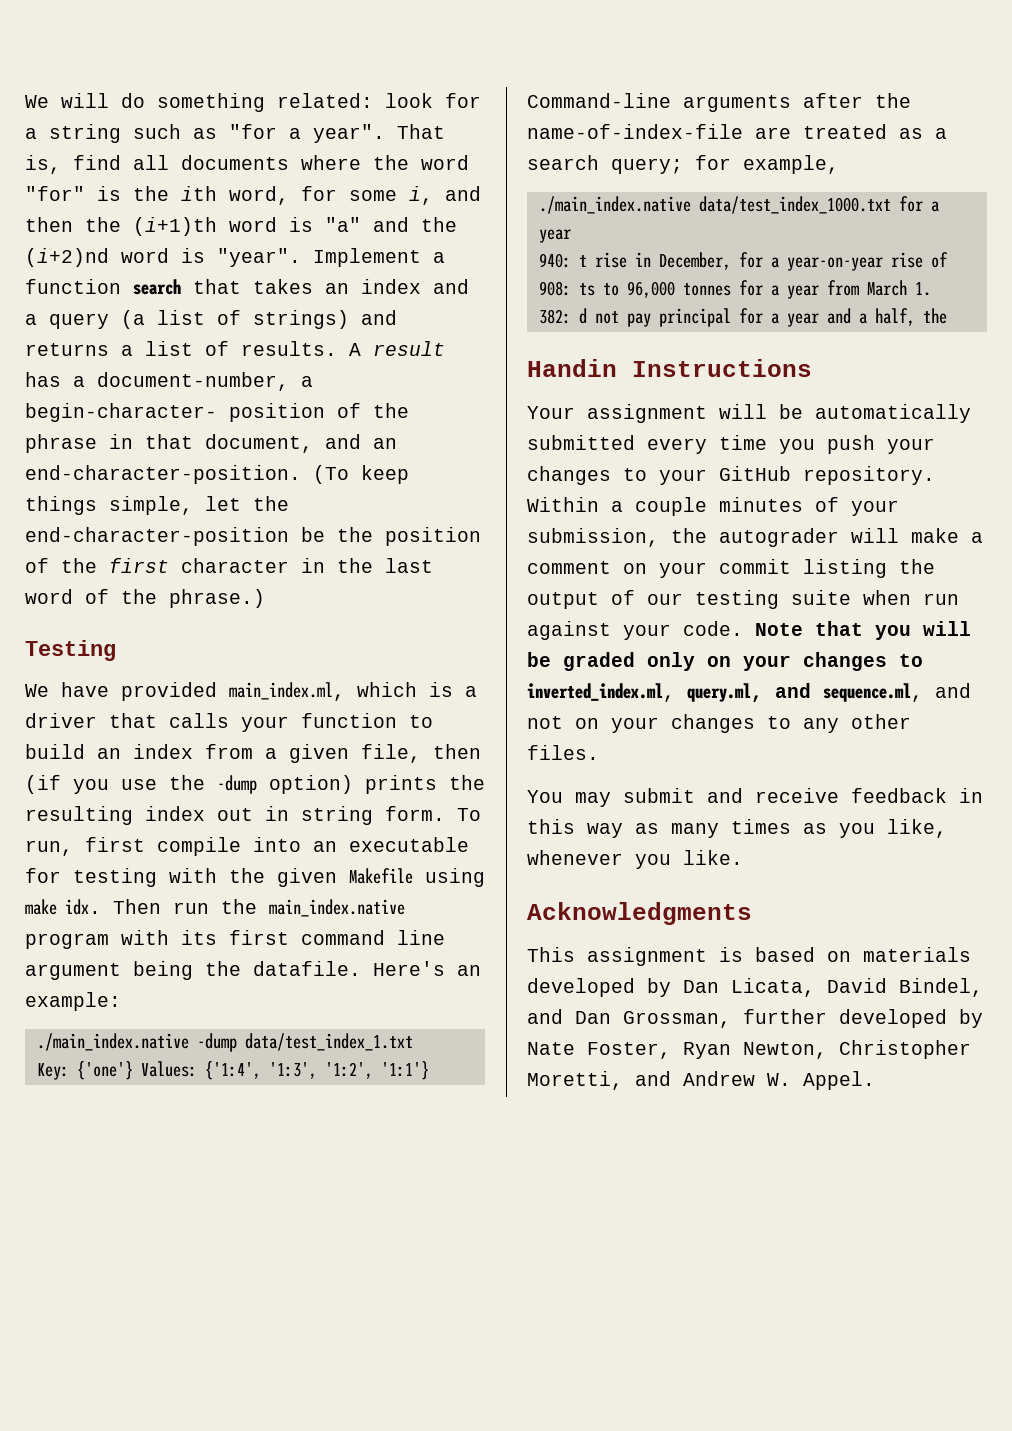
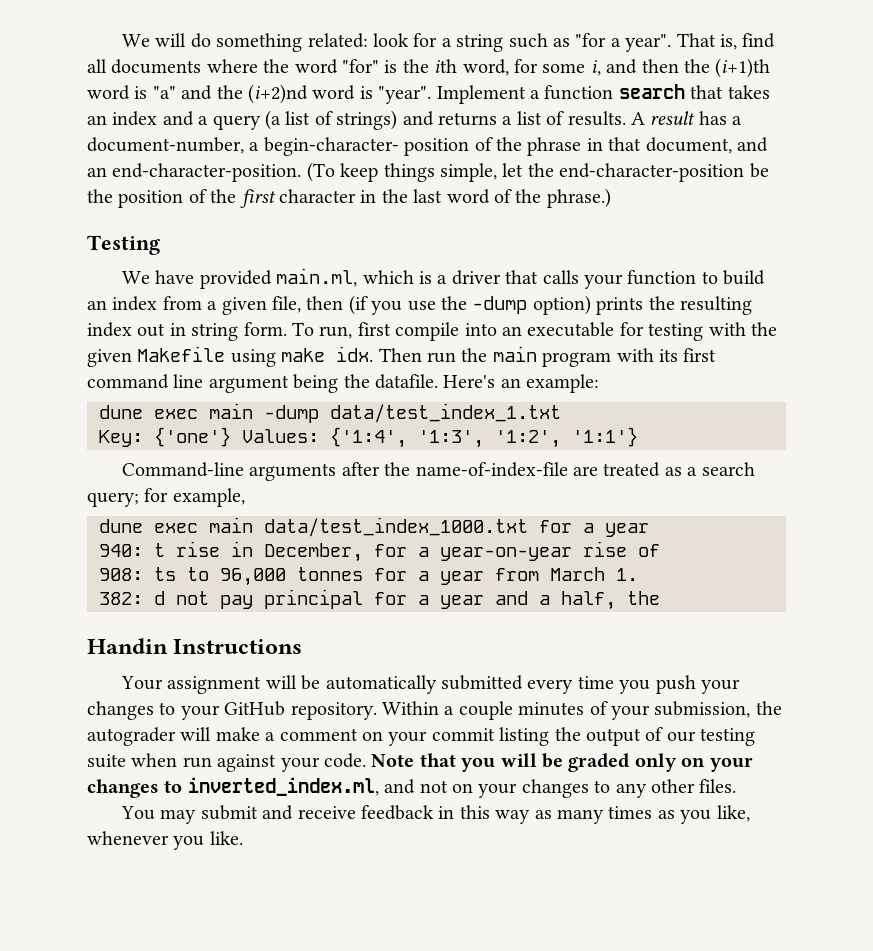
[229,682,345,701] main_index.ml, -> [276,268,358,287] main.ml,
[269,899,405,917] main_index.native -> [492,346,537,362] main
[36,1033,189,1051] ./main_index.native -> [99,403,253,419] dune exec main
[538,196,691,214] ./main_index.native -> [99,517,253,533] dune exec main
[687,683,923,702] query.ml, and sequence.ml, -> (379, 786) none
[527,902,752,925] [527,947,971,966] [527,978,983,997] [527,1009,983,1028] [527,1040,971,1059] [527,1071,875,1090] // Acknowledgments // This assignment is based on materials developed by Dan Licata, David Bindel, and Dan Grossman, further developed by Nate Foster, Ryan Newton, Christopher Moretti, and Andrew W. Appel. -> (243, 838) none

